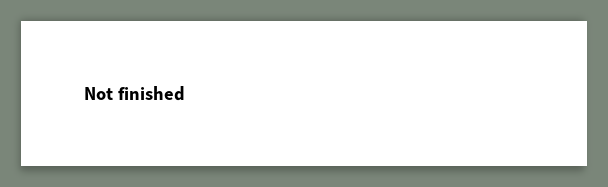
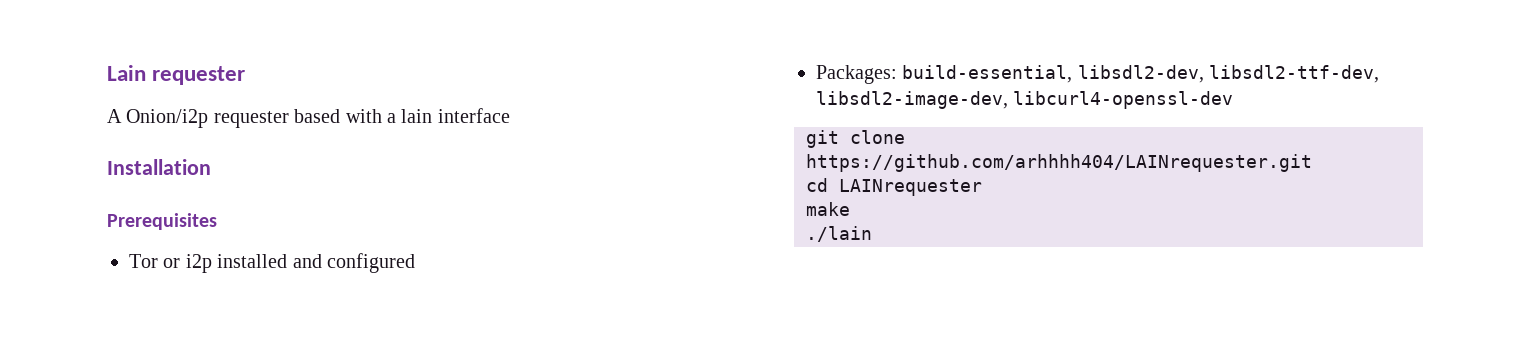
[84,86,185,101] Not finished -> [107,65,246,85] [107,108,510,128] [107,159,211,175] [107,213,217,230] [129,253,415,273] [816,65,1380,84] [816,91,1234,109] [806,130,905,148] [806,154,1312,172] [806,178,982,196] [806,202,850,216] [806,226,872,242] Lain requester // A Onion/i2p requester based with a lain interface // Installation // Prerequisites // Tor or i2p installed and configured // Packages: build-essential, libsdl2-dev, libsdl2-ttf-dev, libsdl2-image-dev, libcurl4-openssl-dev // git clone https://github.com/arhhhh404/LAINrequester.git // cd LAINrequester // make // ./lain

